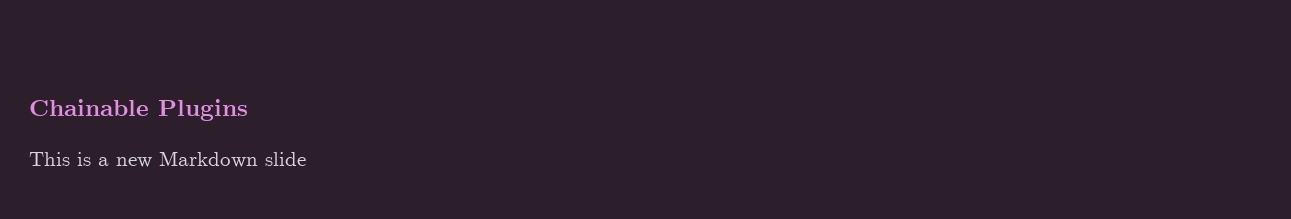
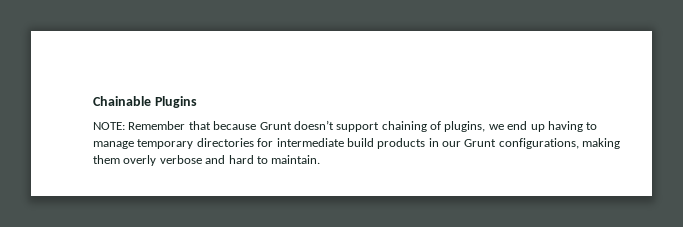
[29,151,306,168] This is a new Markdown slide -> [93,120,598,132] [93,138,621,149] [93,155,321,166] NOTE: Remember that because Grunt doesn’t support chaining of plugins, we end up having to manage temporary directories for intermediate build products in our Grunt configurations, making them overly verbose and hard to maintain.

